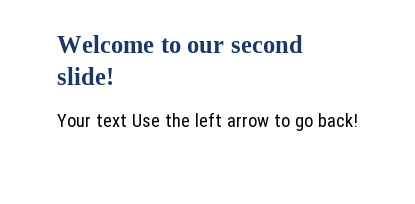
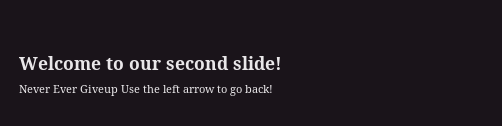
[57,114,127,127] Your text -> [19,85,118,96] Never Ever Giveup

